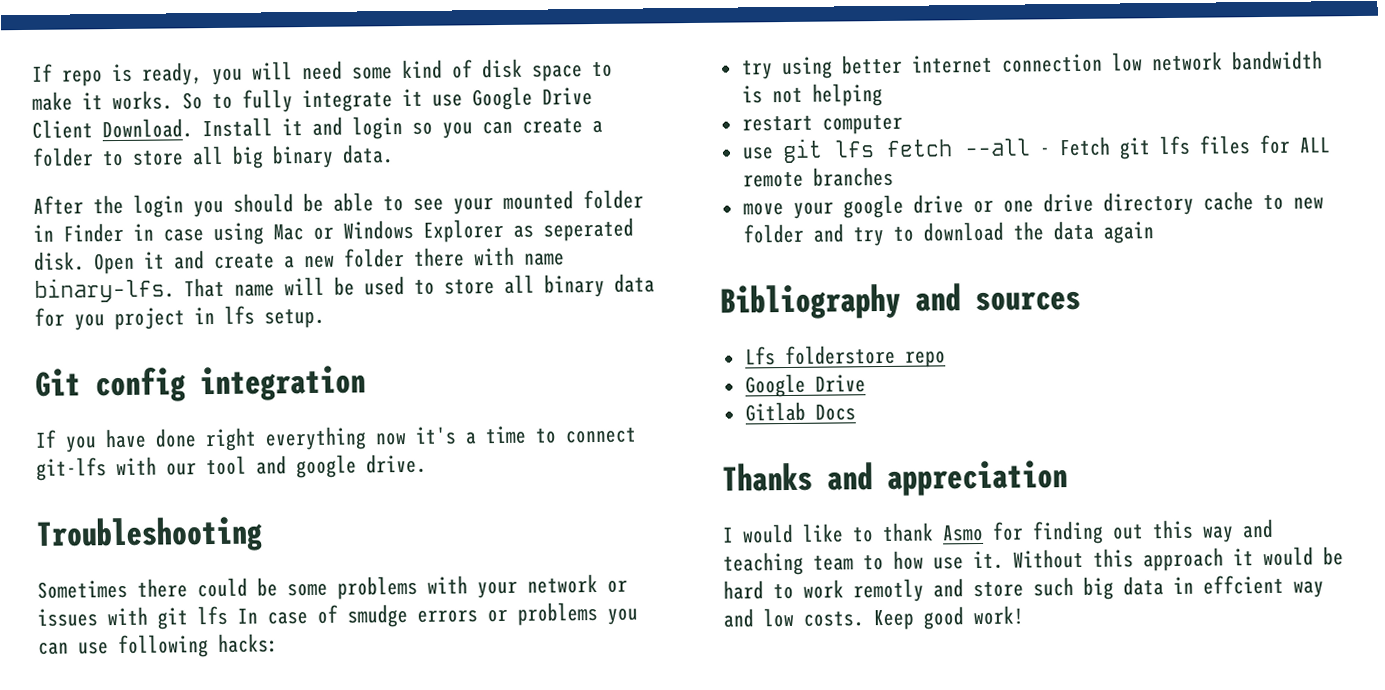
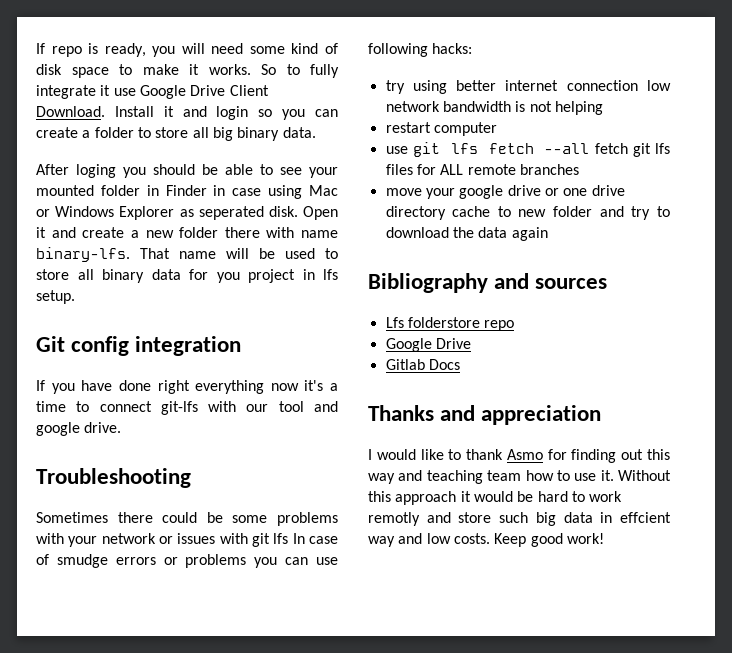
[93,194,184,218] the login -> [76,164,116,178] loging
[1038,136,1111,157] - Fetch -> [594,143,628,154] fetch
[863,550,924,571] to how -> [525,470,570,481] how to

